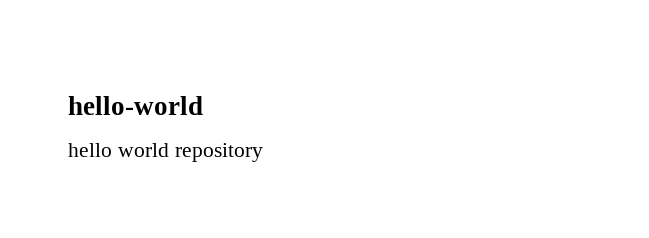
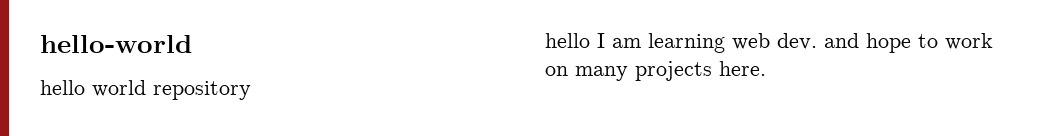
(263, 152) none -> [545,33,993,53] [545,61,766,81] // hello I am learning web dev. and hope to work on many projects here.

